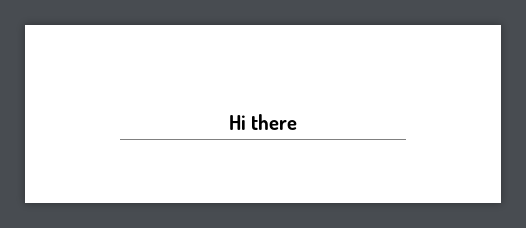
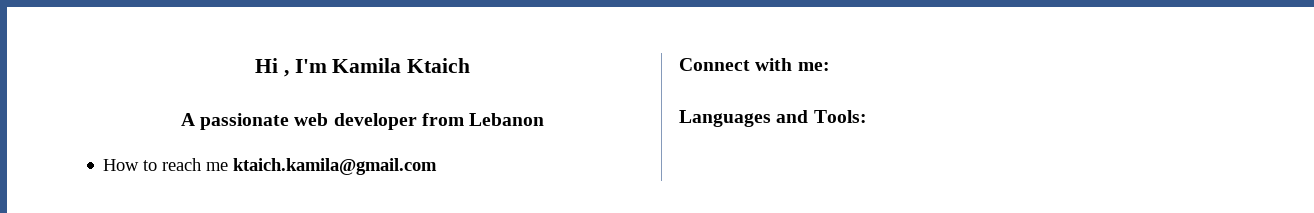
[251,114,298,130] there -> [283,58,471,77] [180,113,545,130] [103,158,438,175] [679,58,830,71] [679,110,867,127] , I'm Kamila Ktaich // A passionate web developer from Lebanon // How to reach me ktaich.kamila@gmail.com // Connect with me: // Languages and Tools:

